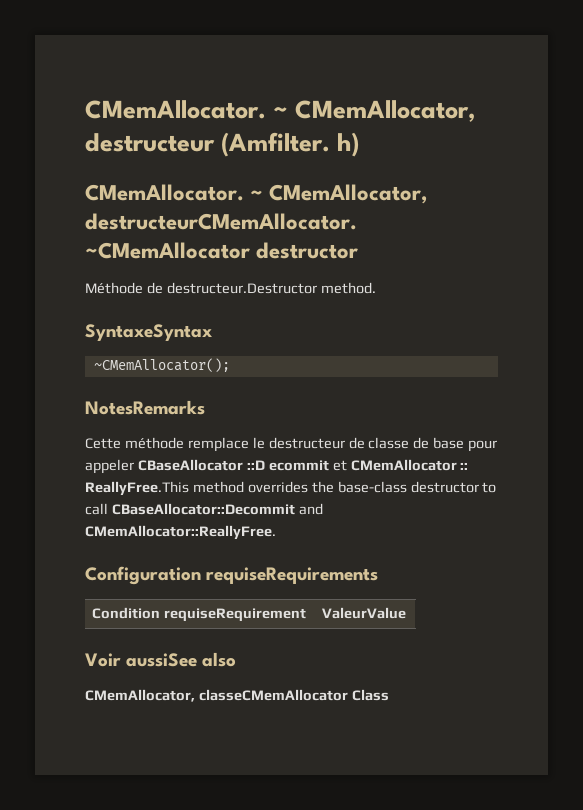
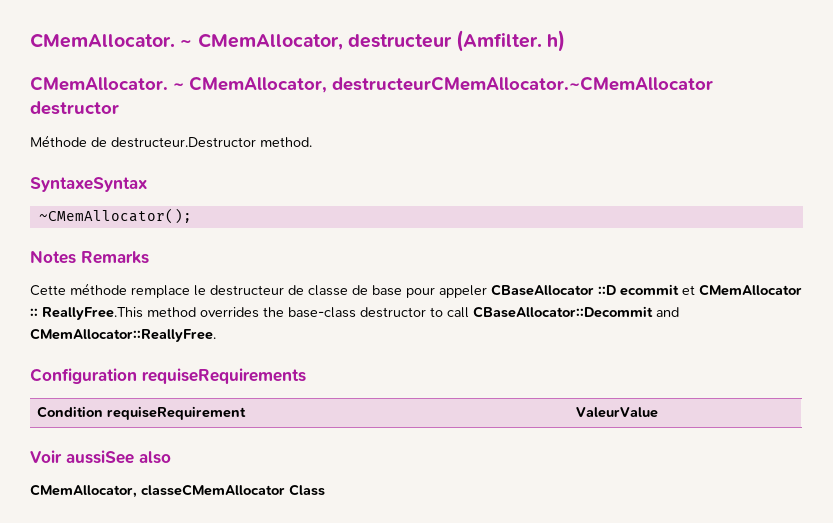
[85,400,205,415] NotesRemarks -> [30,250,149,264] Notes Remarks

